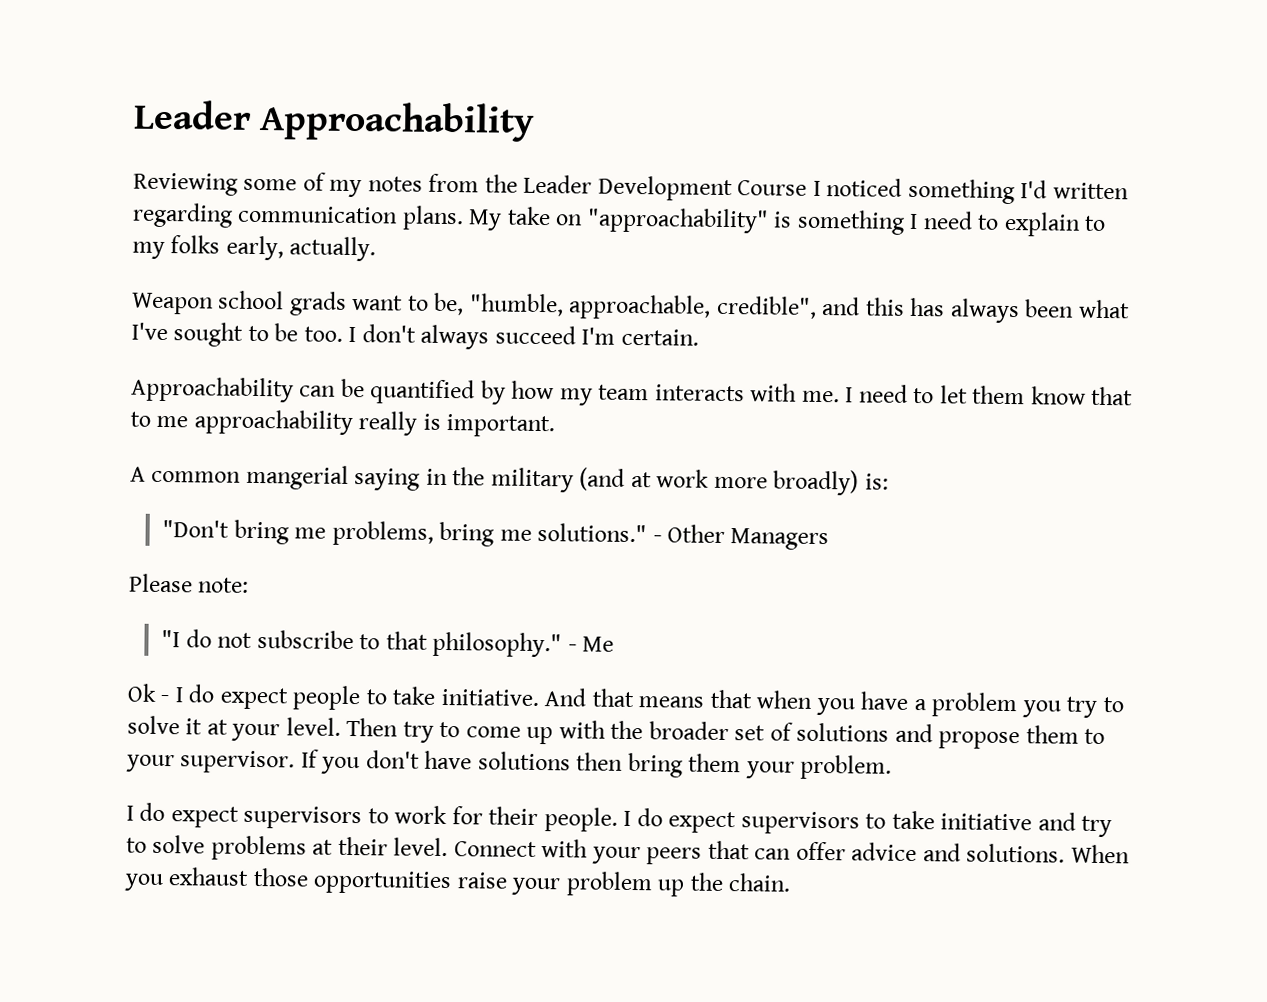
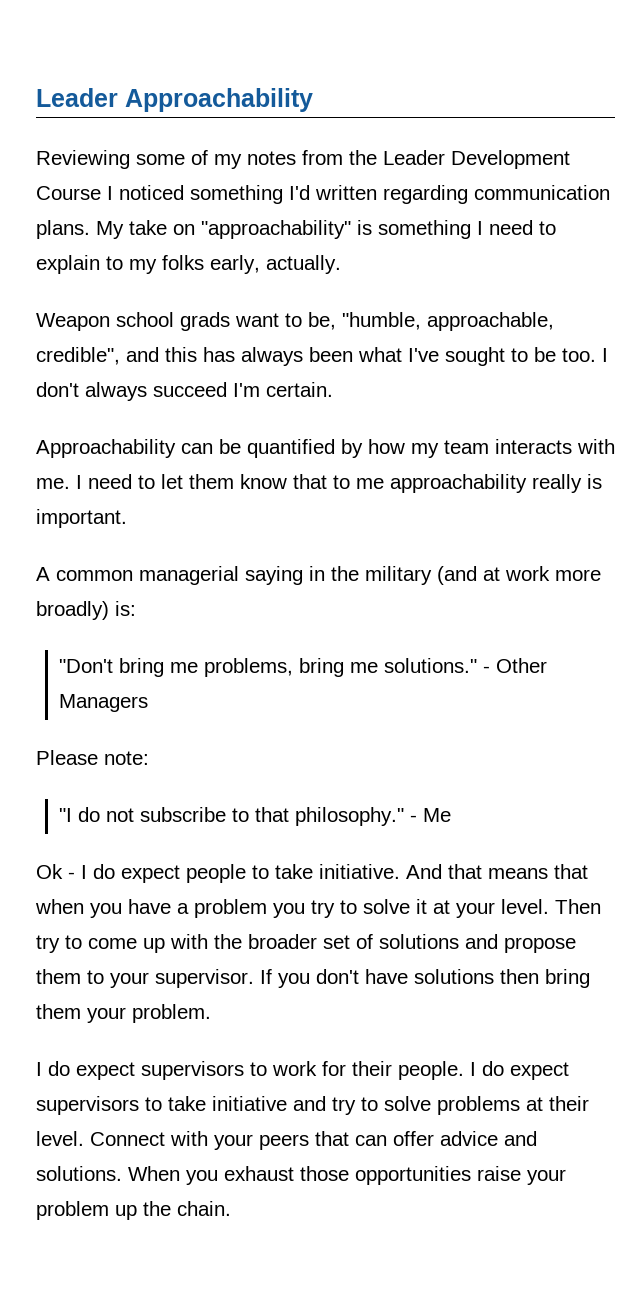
[245,464,349,490] mangerial -> [139,566,239,585] managerial

